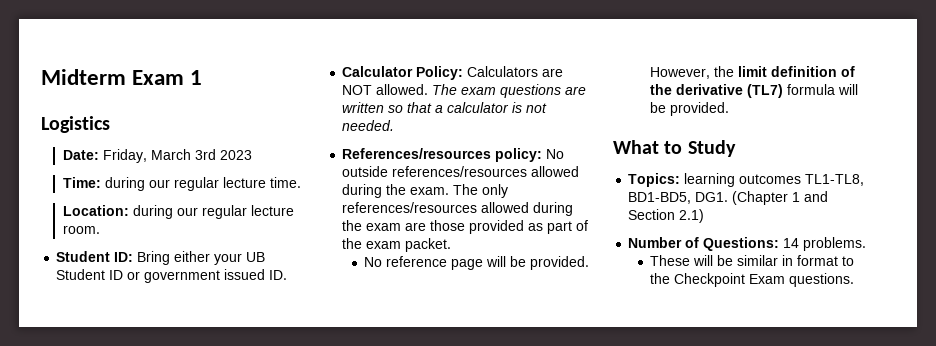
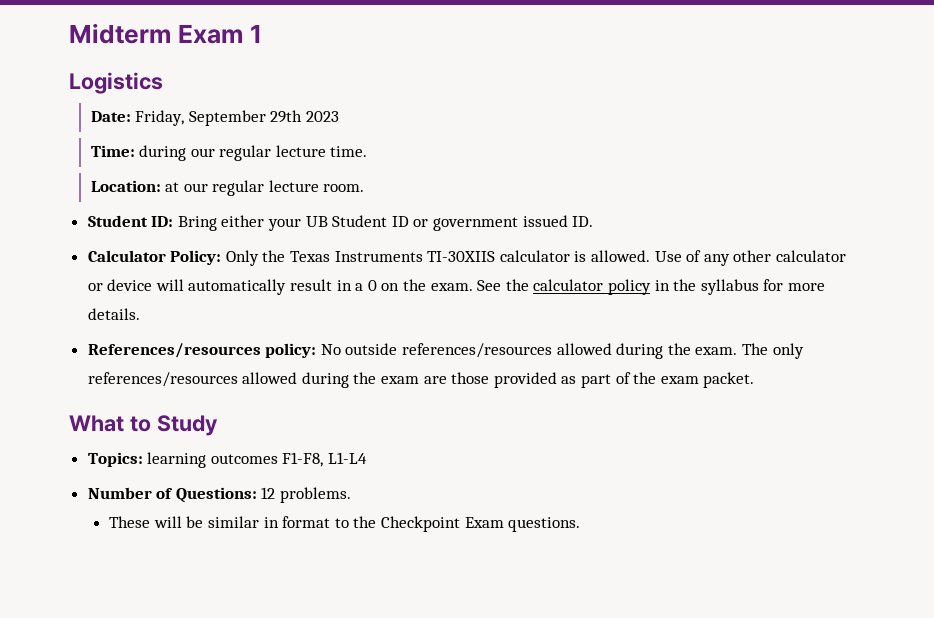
[150,149,216,160] March 3rd -> [188,110,303,126] September 29th
[132,205,173,219] during -> [165,182,180,192] at
[467,66,564,77] [342,84,587,98] [342,102,548,113] [342,120,395,131] Calculators are NOT allowed. The exam questions are written so that a calculator is not needed. -> [225,250,846,266] [87,279,825,295] [87,308,140,320] Only the Texas Instruments TI-30XIIS calculator is allowed. Use of any other calculator or device will automatically result in a 0 on the exam. See the calculator policy in the syllabus for more details.
[364,256,590,270] [650,66,856,79] [650,84,859,98] [650,102,730,116] // No reference page will be provided. However, the limit definition of the derivative (TL7) formula will be provided. -> (755, 380) none
[805,174,865,186] [628,191,829,205] [628,209,705,223] TL1-TL8, BD1-BD5, DG1. (Chapter 1 and Section 2.1) -> [282,452,368,467] F1-F8, L1-L4
[783,238,800,248] 14 -> [261,487,276,499] 12

